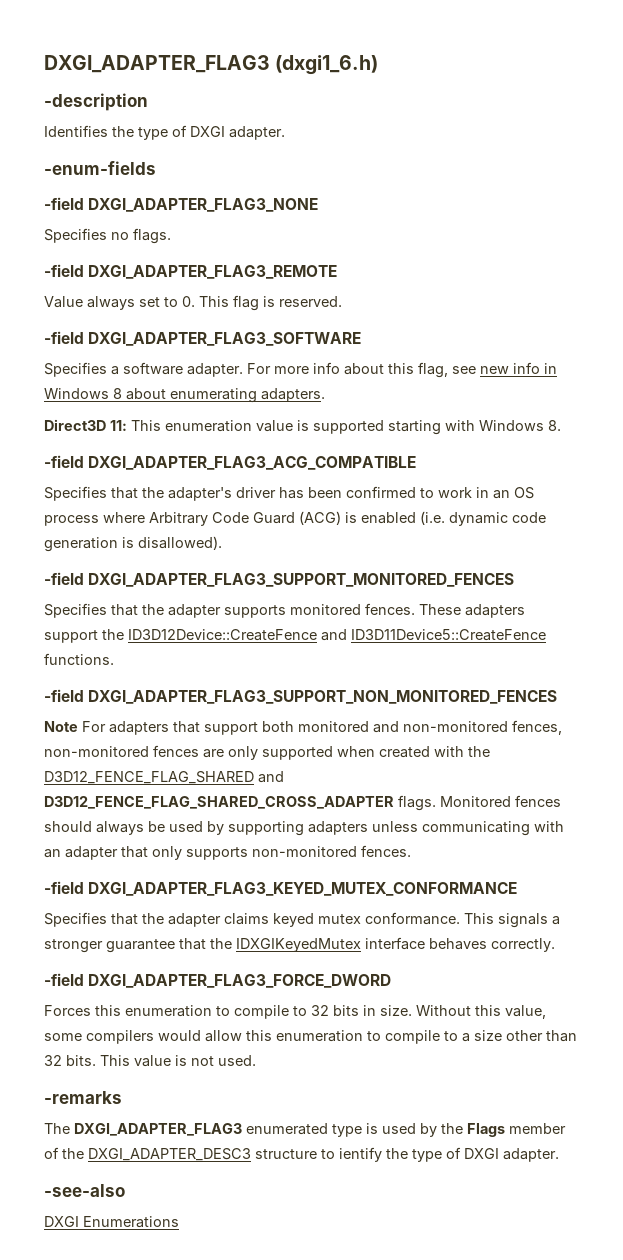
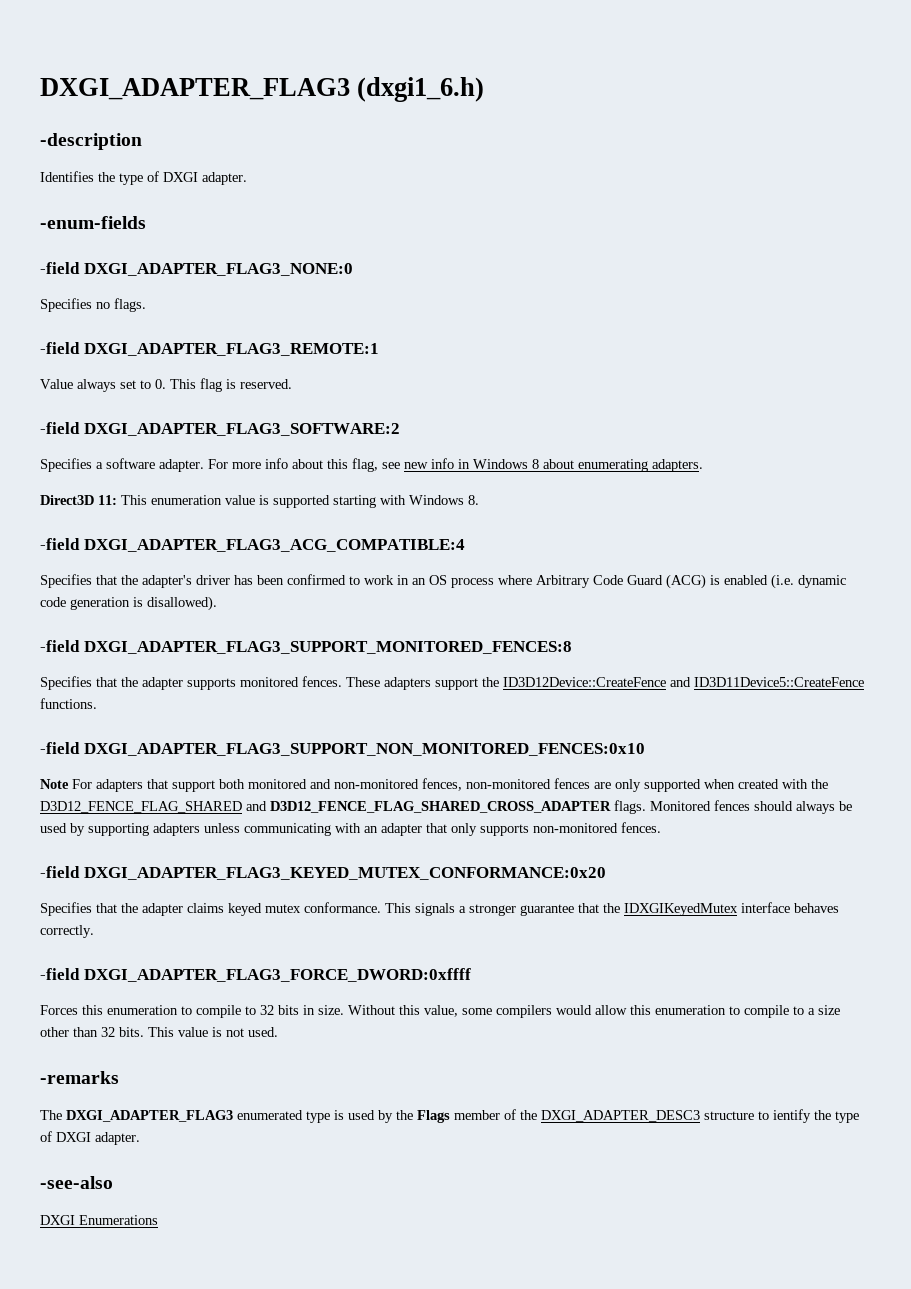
[88,198,319,212] DXGI_ADAPTER_FLAG3_NONE -> [83,263,353,276] DXGI_ADAPTER_FLAG3_NONE:0
[88,265,338,279] DXGI_ADAPTER_FLAG3_REMOTE -> [83,343,379,356] DXGI_ADAPTER_FLAG3_REMOTE:1
[88,332,362,346] DXGI_ADAPTER_FLAG3_SOFTWARE -> [83,423,400,436] DXGI_ADAPTER_FLAG3_SOFTWARE:2
[88,456,417,470] DXGI_ADAPTER_FLAG3_ACG_COMPATIBLE -> [83,539,465,552] DXGI_ADAPTER_FLAG3_ACG_COMPATIBLE:4
[88,573,515,587] DXGI_ADAPTER_FLAG3_SUPPORT_MONITORED_FENCES -> [83,641,572,654] DXGI_ADAPTER_FLAG3_SUPPORT_MONITORED_FENCES:8
[88,690,558,704] DXGI_ADAPTER_FLAG3_SUPPORT_NON_MONITORED_FENCES -> [83,743,645,756] DXGI_ADAPTER_FLAG3_SUPPORT_NON_MONITORED_FENCES:0x10
[88,882,518,896] DXGI_ADAPTER_FLAG3_KEYED_MUTEX_CONFORMANCE -> [83,867,606,880] DXGI_ADAPTER_FLAG3_KEYED_MUTEX_CONFORMANCE:0x20
[88,974,392,988] DXGI_ADAPTER_FLAG3_FORCE_DWORD -> [83,968,471,982] DXGI_ADAPTER_FLAG3_FORCE_DWORD:0xffff

